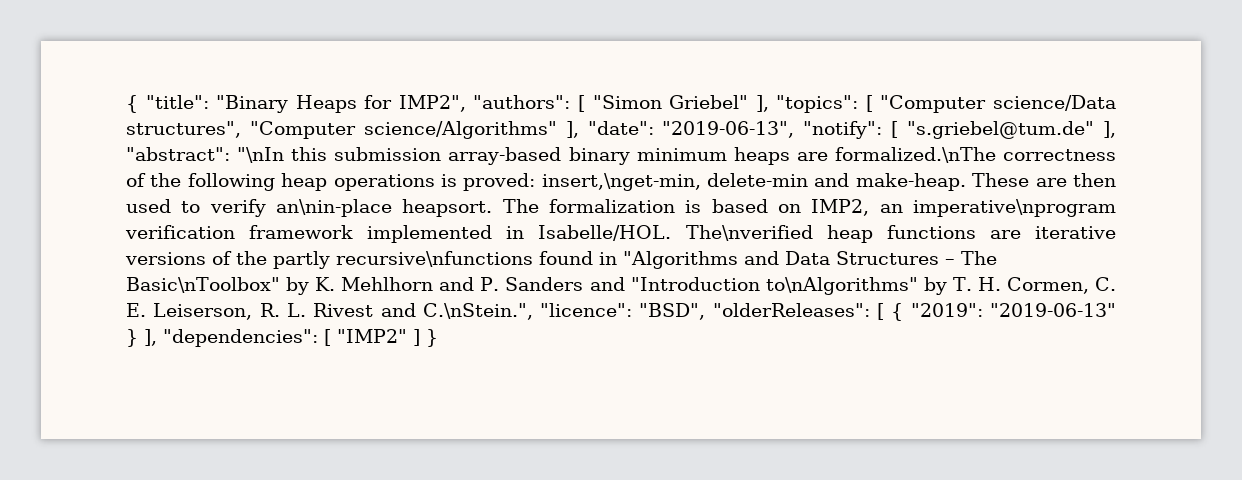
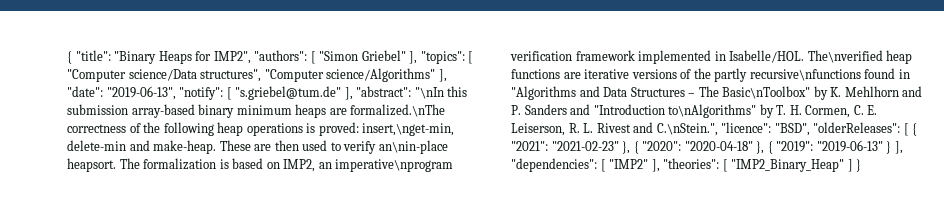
(904, 312) none -> [511,141,773,154] "2021": "2021-02-23" }, { "2020": "2020-04-18" }, {
(407, 336) none -> [651,158,845,172] ], "theories": [ "IMP2_Binary_Heap"

